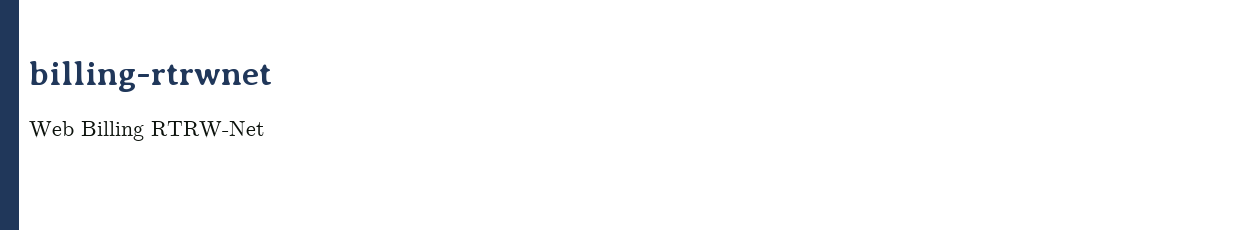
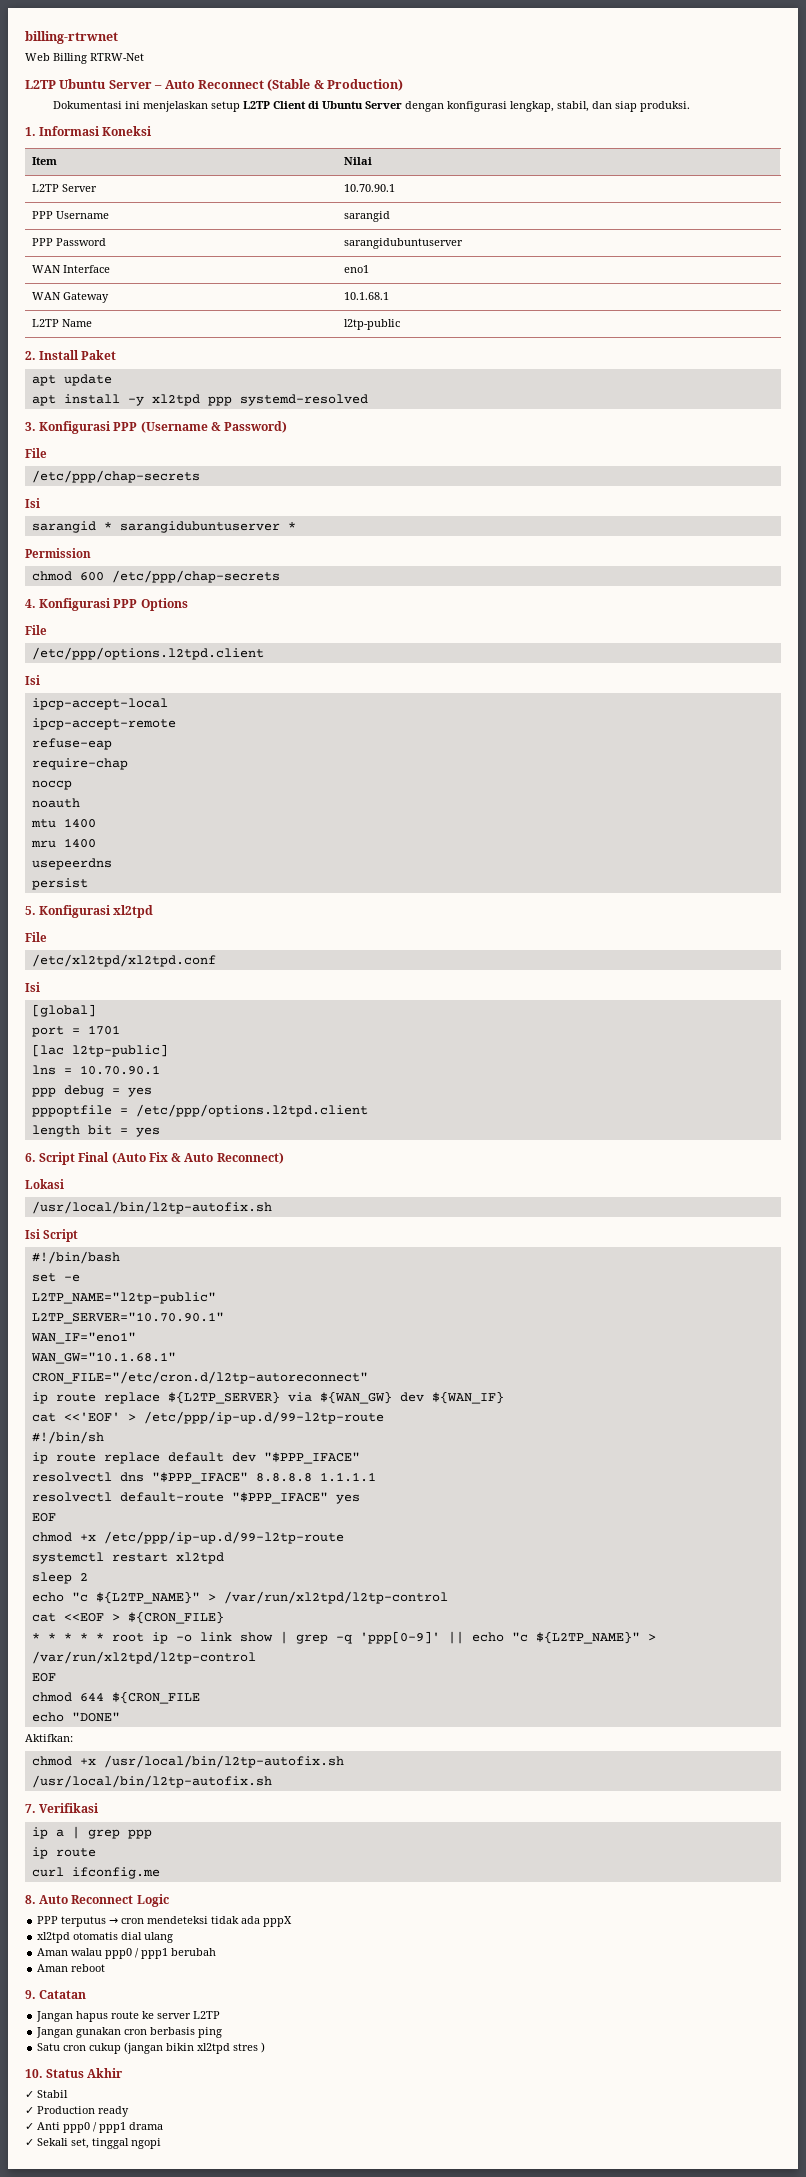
(265, 129) none -> [25,79,403,91] [53,101,691,112] [25,126,153,136] [32,157,58,165] [344,157,373,165] [32,184,98,192] [344,184,396,192] [32,211,110,219] [344,211,391,222] [32,238,107,246] [344,238,464,249] [32,265,111,273] [344,265,370,273] [32,292,110,303] [344,292,390,300] [32,319,93,327] [344,319,401,330] [25,350,117,360] [31,374,112,386] [31,394,368,406] [25,421,288,434] [25,448,47,458] [31,470,200,483] [25,498,40,508] [31,521,296,533] [25,548,91,558] [31,570,280,583] [25,598,188,611] [25,625,47,635] [31,647,264,660] [25,675,40,685] [31,698,168,710] [31,718,176,730] [31,738,112,750] [31,758,128,770] [31,780,72,790] [31,798,80,808] [30,818,96,828] [30,838,96,848] [31,858,112,870] [31,878,88,890] [25,905,154,918] [25,932,47,942] [31,954,216,967] [25,982,40,992] [31,1004,96,1017] [31,1025,120,1037] [31,1044,168,1057] [31,1065,160,1075] [31,1085,152,1097] [31,1104,368,1117] [31,1125,160,1137] [25,1152,284,1165] [25,1179,64,1189] [31,1201,272,1214] [25,1229,79,1242] [31,1251,120,1264] [31,1273,80,1282] [31,1292,216,1304] [31,1312,224,1324] [30,1332,136,1344] [30,1352,176,1364] [31,1371,368,1384] [31,1391,504,1404] [31,1411,384,1424] [31,1431,104,1444] [31,1452,360,1464] [31,1472,376,1484] [31,1492,360,1504] [31,1513,56,1522] [31,1531,344,1544] [31,1552,224,1564] [31,1572,88,1584] [31,1591,448,1604] [31,1611,224,1624] [31,1631,656,1644] [31,1651,256,1664] [31,1673,56,1682] [31,1691,200,1704] [31,1712,120,1722] [25,1734,73,1742] [31,1755,344,1768] [31,1775,272,1788] [25,1803,100,1813] [31,1826,152,1839] [31,1847,96,1859] [31,1867,160,1879] [25,1894,169,1907] [37,1916,293,1927] [37,1932,174,1943] [37,1948,217,1959] [37,1964,106,1972] [25,1990,87,1999] [36,2011,221,2022] [36,2027,223,2038] [37,2042,266,2054] [25,2068,124,2078] [25,2090,68,2098] [25,2106,129,2117] [25,2122,163,2133] [25,2138,161,2149] // L2TP Ubuntu Server – Auto Reconnect (Stable & Production) // Dokumentasi ini menjelaskan setup L2TP Client di Ubuntu Server dengan konfigurasi lengkap, stabil, dan siap produksi. // 1. Informasi Koneksi // Item | Nilai // L2TP Server | 10.70.90.1 // PPP Username | sarangid // PPP Password | sarangidubuntuserver // WAN Interface | eno1 // WAN Gateway | 10.1.68.1 // L2TP Name | l2tp-public // 2. Install Paket // apt update // apt install -y xl2tpd ppp systemd-resolved // 3. Konfigurasi PPP (Username & Password) // File // /etc/ppp/chap-secrets // Isi // sarangid * sarangidubuntuserver * // Permission // chmod 600 /etc/ppp/chap-secrets // 4. Konfigurasi PPP Options // File // /etc/ppp/options.l2tpd.client // Isi // ipcp-accept-local // ipcp-accept-remote // refuse-eap // require-chap // noccp // noauth // mtu 1400 // mru 1400 // usepeerdns // persist // 5. Konfigurasi xl2tpd // File // /etc/xl2tpd/xl2tpd.conf // Isi // [global] // port = 1701 // [lac l2tp-public] // lns = 10.70.90.1 // ppp debug = yes // pppoptfile = /etc/ppp/options.l2tpd.client // length bit = yes // 6. Script Final (Auto Fix & Auto Reconnect) // Lokasi // /usr/local/bin/l2tp-autofix.sh // Isi Script // #!/bin/bash // set -e // L2TP_NAME="l2tp-public" // L2TP_SERVER="10.70.90.1" // WAN_IF="eno1" // WAN_GW="10.1.68.1" // CRON_FILE="/etc/cron.d/l2tp-autoreconnect" // ip route replace ${L2TP_SERVER} via ${WAN_GW} dev ${WAN_IF} // cat <<'EOF' > /etc/ppp/ip-up.d/99-l2tp-route // #!/bin/sh // ip route replace default dev "$PPP_IFACE" // resolvectl dns "$PPP_IFACE" 8.8.8.8 1.1.1.1 // resolvectl default-route "$PPP_IFACE" yes // EOF // chmod +x /etc/ppp/ip-up.d/99-l2tp-route // systemctl restart xl2tpd // sleep 2 // echo "c ${L2TP_NAME}" > /var/run/xl2tpd/l2tp-control // cat <<EOF > ${CRON_FILE} // * * * * * root ip -o link show | grep -q 'ppp[0-9]' || echo "c ${L2TP_NAME}" > /var/run/xl2tpd/l2tp-control // EOF // chmod 644 ${CRON_FILE // echo "DONE" // Aktifkan: // chmod +x /usr/local/bin/l2tp-autofix.sh // /usr/local/bin/l2tp-autofix.sh // 7. Verifikasi // ip a | grep ppp // ip route // curl ifconfig.me // 8. Auto Reconnect Logic // PPP terputus → cron mendeteksi tidak ada pppX // xl2tpd otomatis dial ulang // Aman walau ppp0 / ppp1 berubah // Aman reboot // 9. Catatan // Jangan hapus route ke server L2TP // Jangan gunakan cron berbasis ping // Satu cron cukup (jangan bikin xl2tpd stres ) // 10. Status Akhir // ✓ Stabil // ✓ Production ready // ✓ Anti ppp0 / ppp1 drama // ✓ Sekali set, tinggal ngopi

